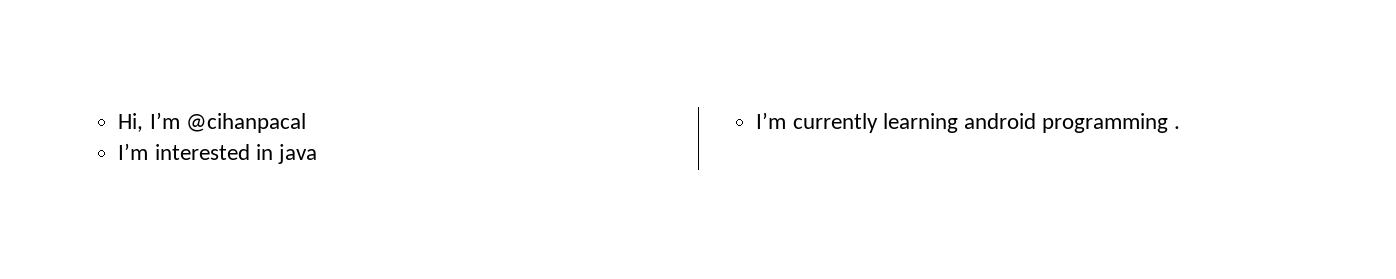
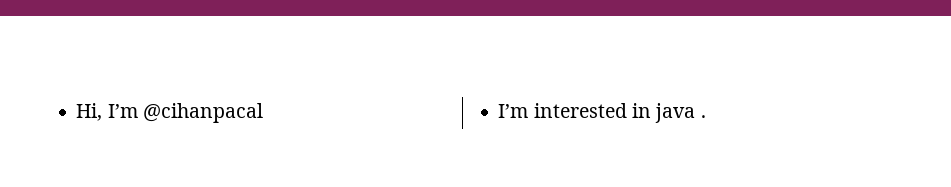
[756,112,1169,133] // I’m currently learning android programming -> (696, 113) none

